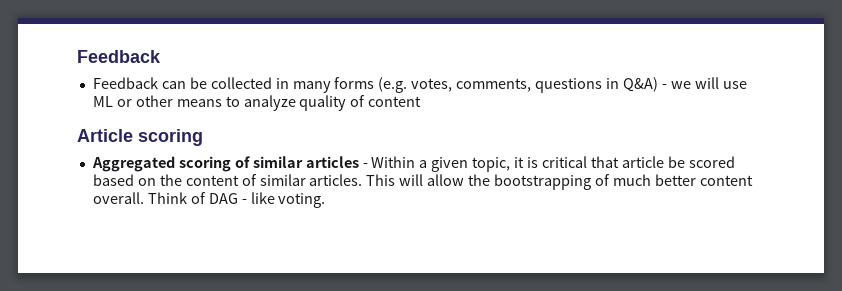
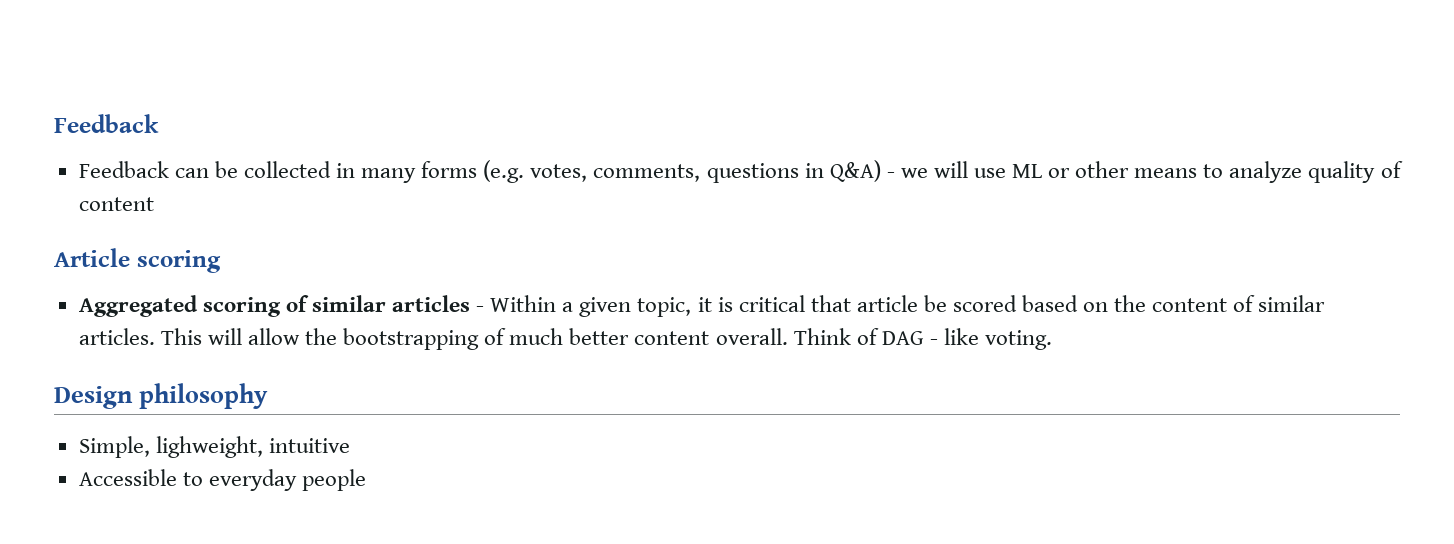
(326, 200) none -> [54,383,269,409] [78,436,350,458] [78,469,366,491] // Design philosophy // Simple, lighweight, intuitive // Accessible to everyday people

